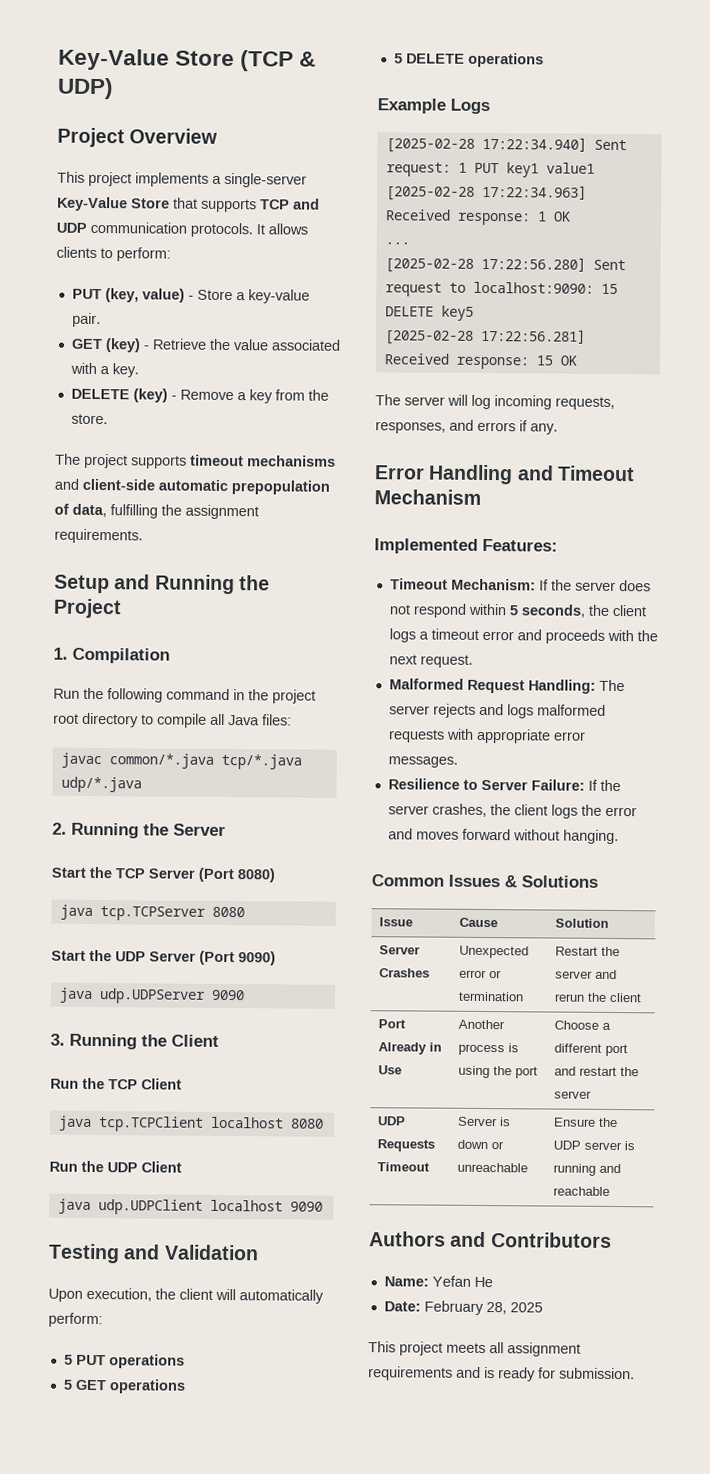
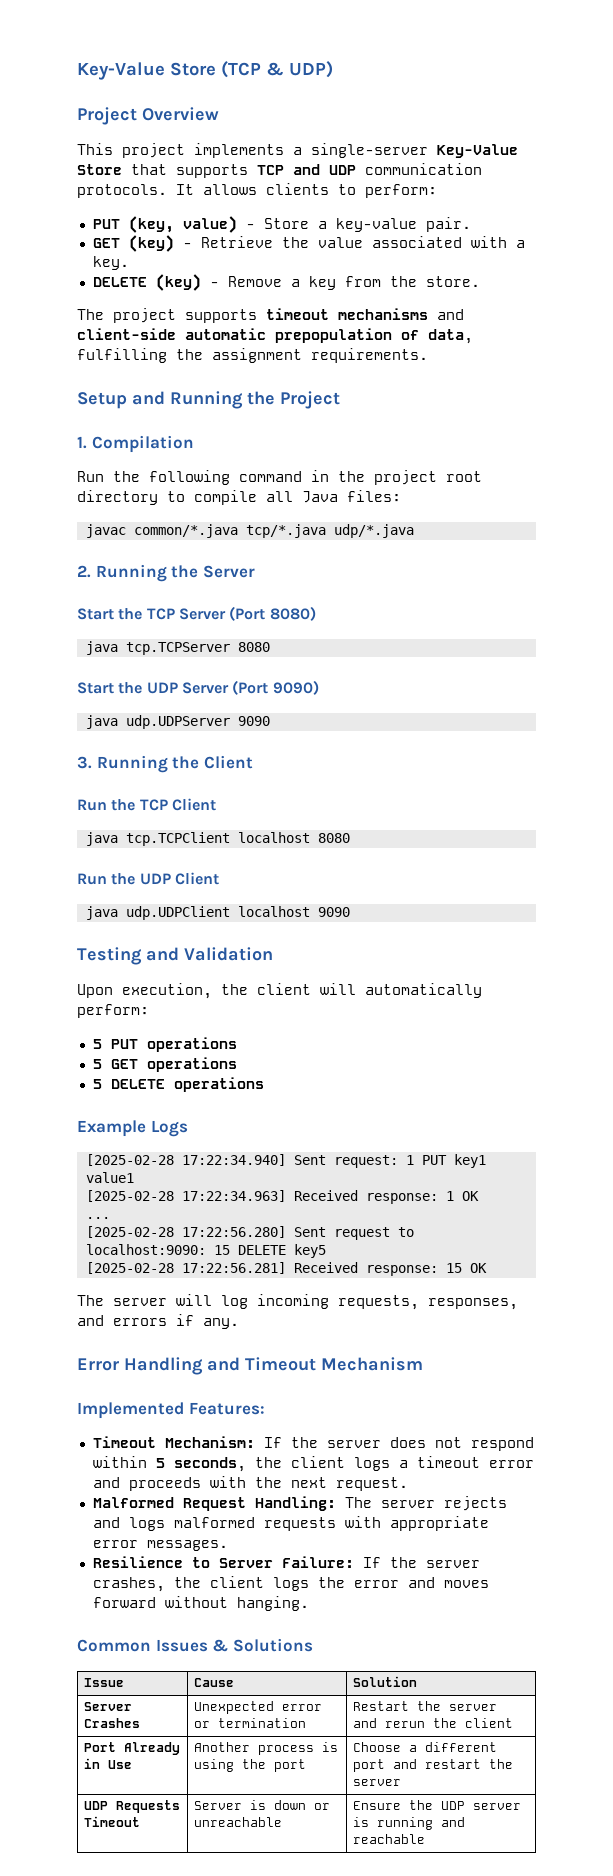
[369,1231,612,1248] [383,1275,493,1288] [383,1300,543,1316] [368,1341,581,1357] [368,1366,635,1382] // Authors and Contributors // Name: Yefan He // Date: February 28, 2025 // This project meets all assignment requirements and is ready for submission. -> (426, 1839) none

